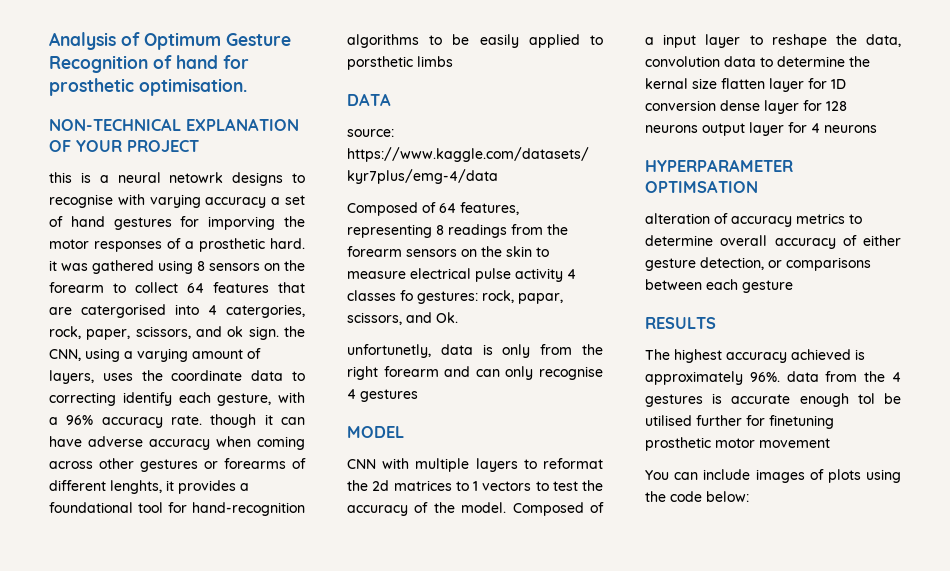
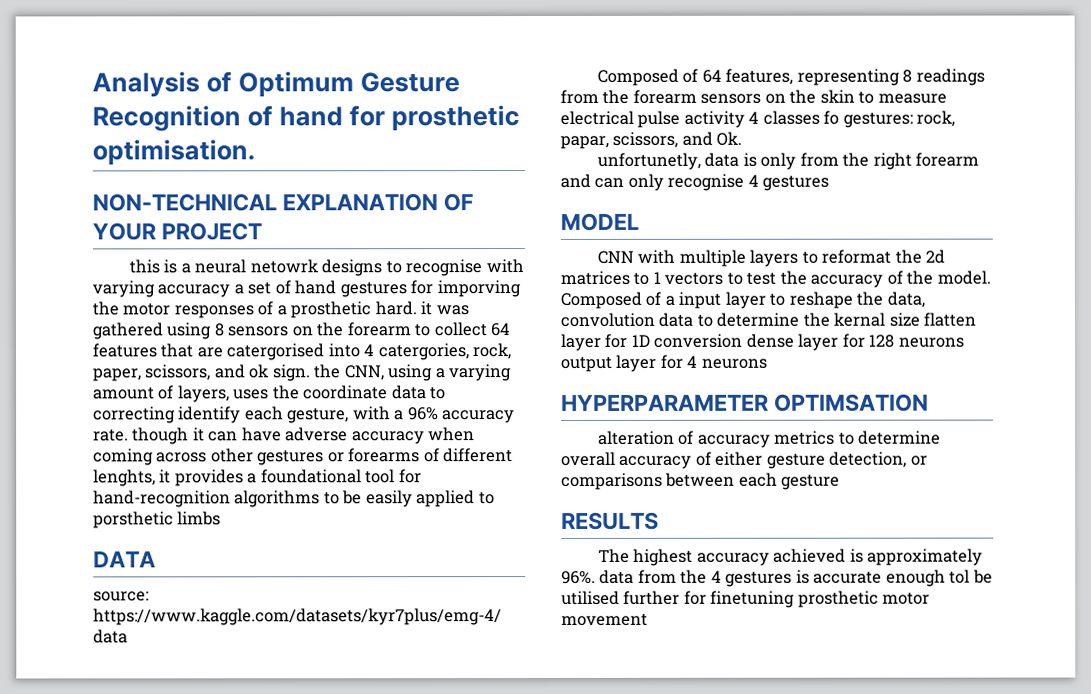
[645,469,901,483] [645,491,749,502] // You can include images of plots using the code below: -> (648, 619) none

